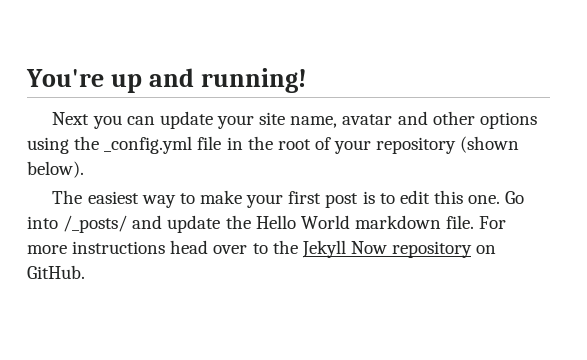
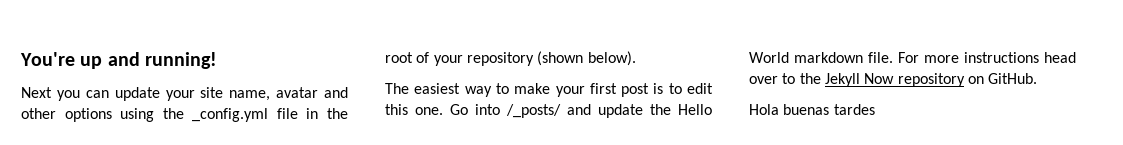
(85, 272) none -> [749,104,875,115] // Hola buenas tardes

